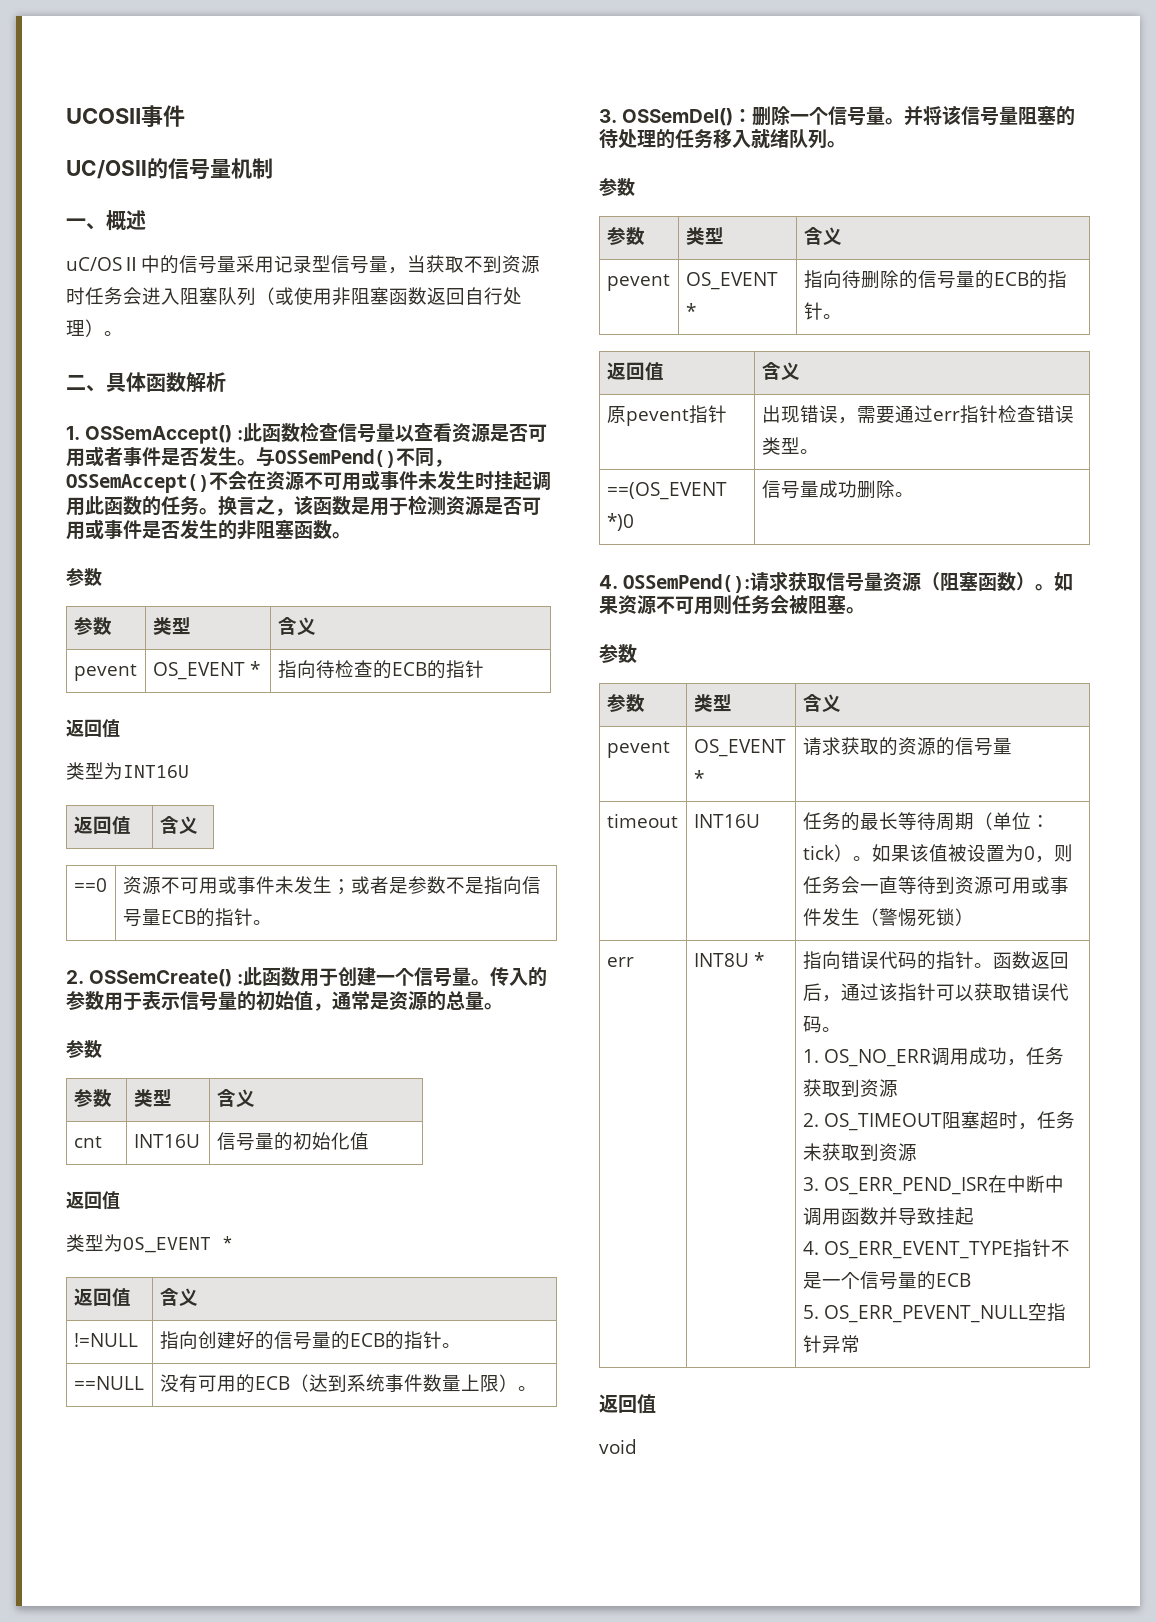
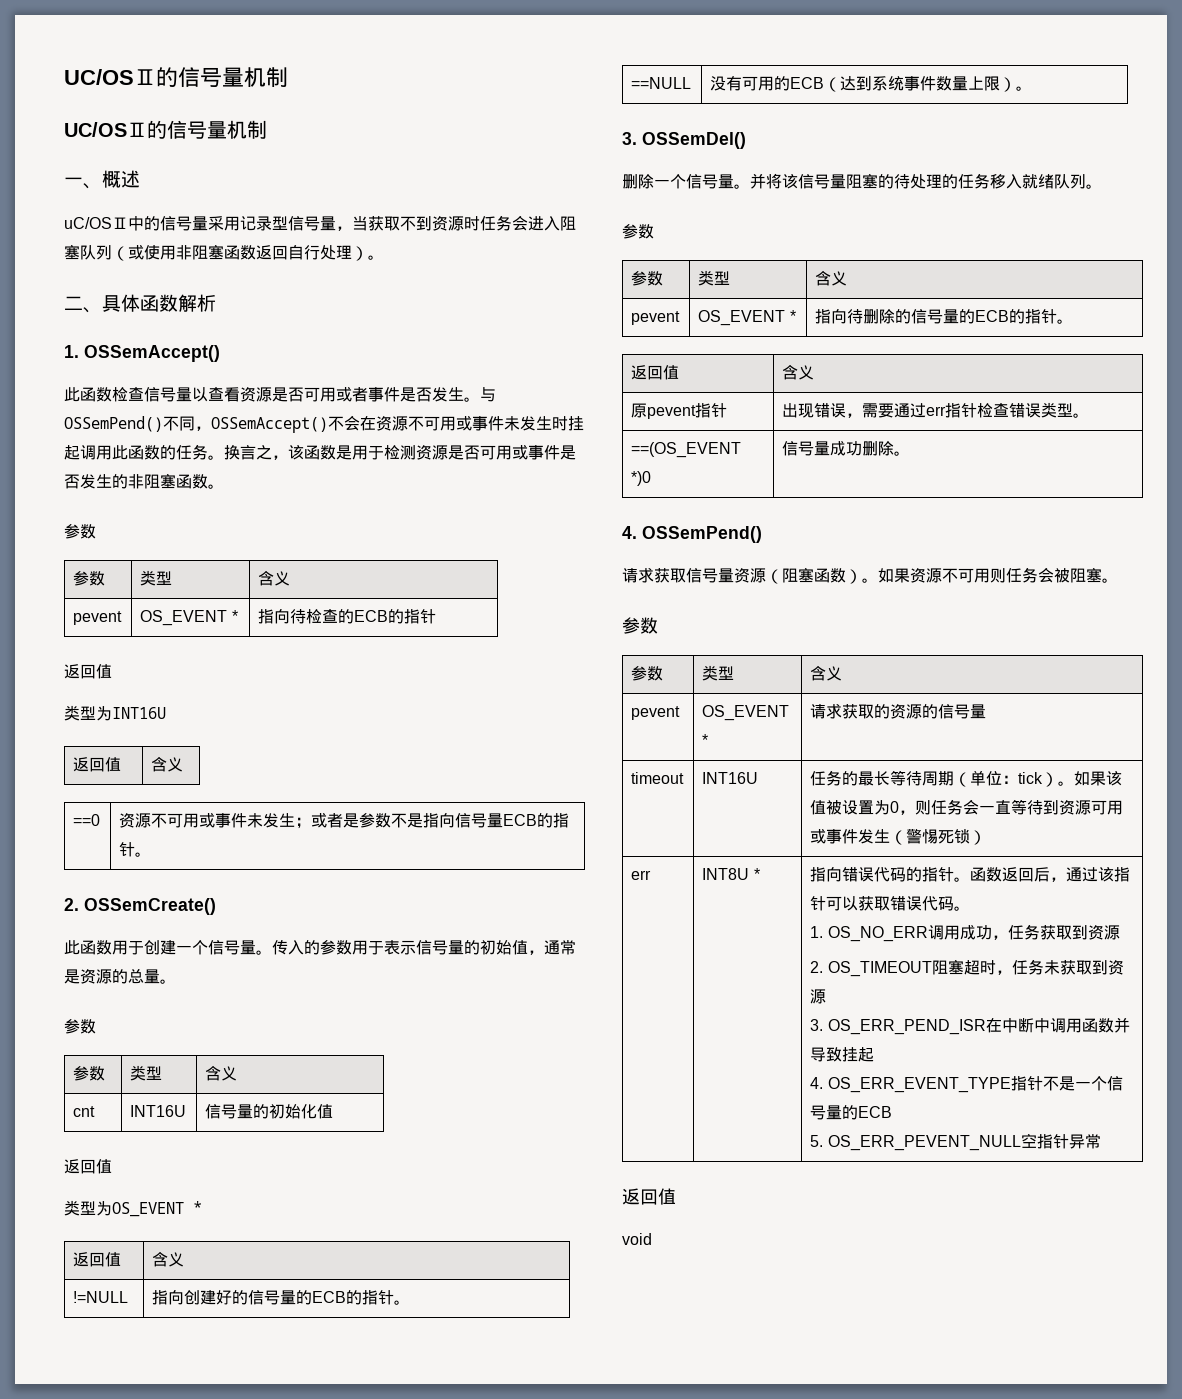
[66,105,185,127] UCOSⅡ事件 -> [64,67,288,87] UC/OSⅡ的信号量机制
[237,430,244,440] : -> (220, 353) //
[237,974,244,984] : -> (216, 906) //
[733,109,753,123] ： -> (746, 140) //
[623,574,751,593] OSSemPend(): -> [642,526,762,543] OSSemPend() //

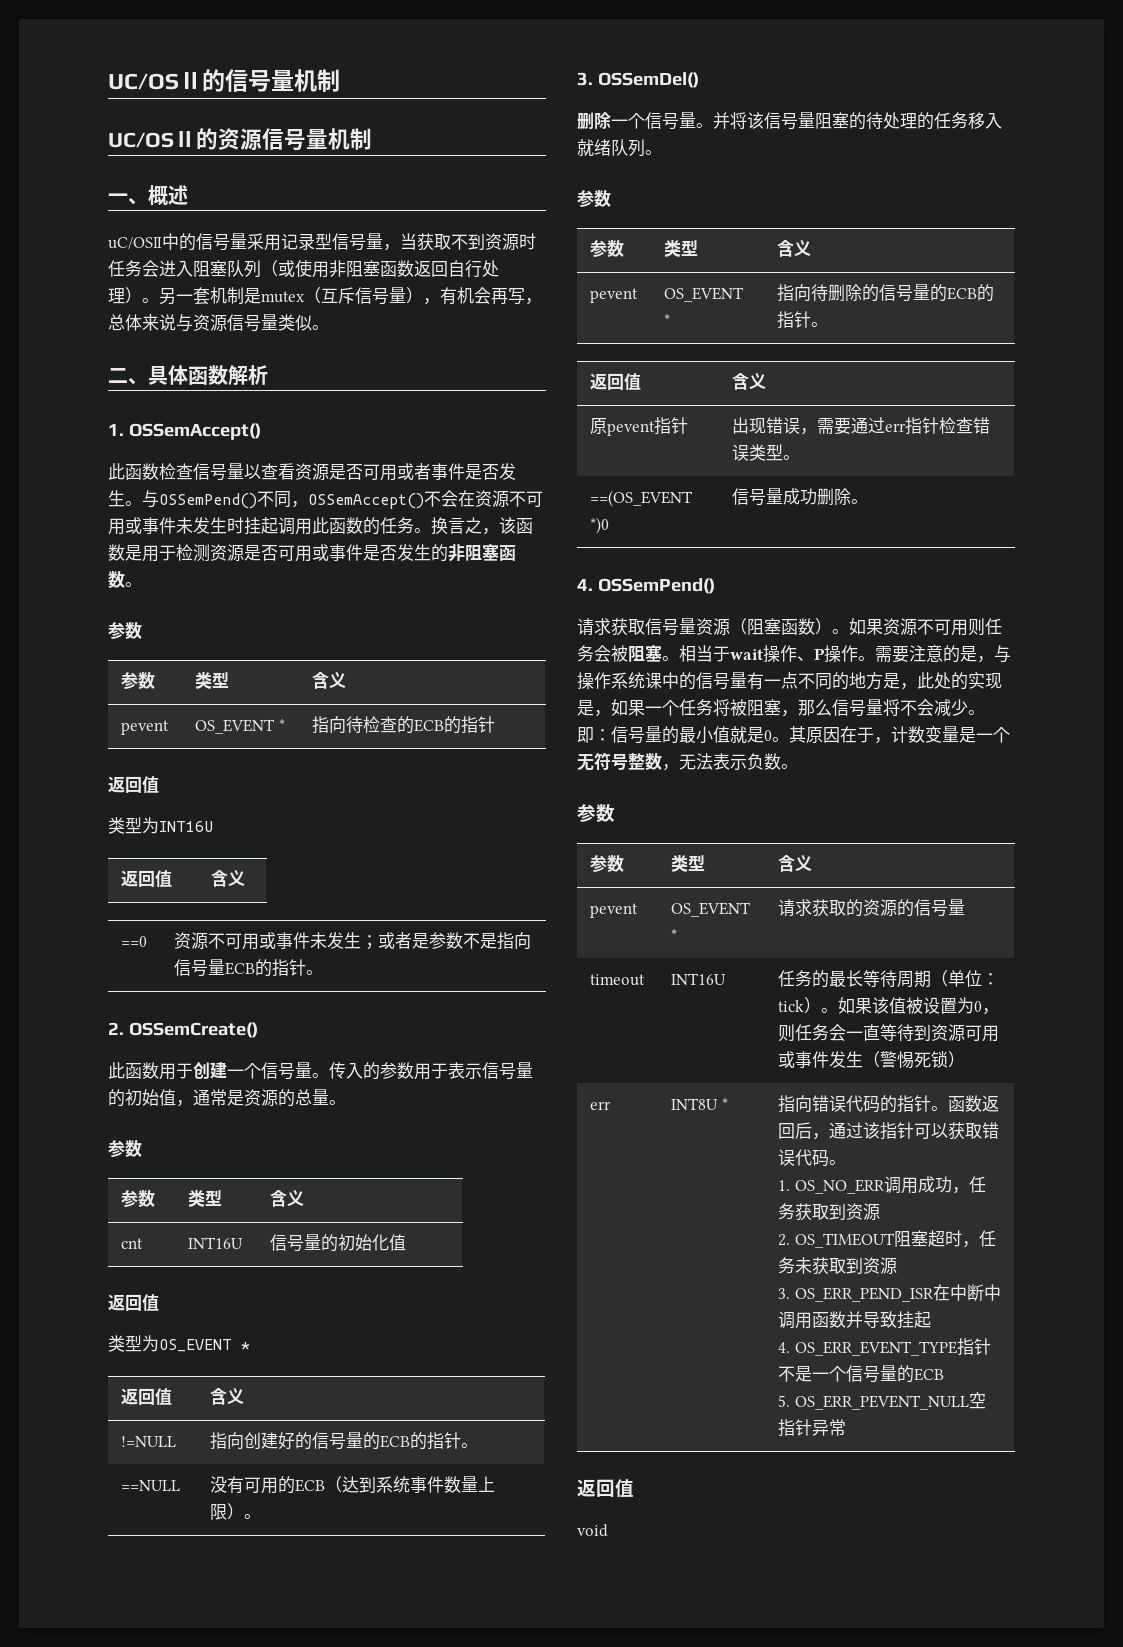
(167, 129) none -> [218,128,262,151] 资源
(384, 257) none -> [159,287,542,305] [108,314,329,332] 另一套机制是mutex（互斥信号量），有机会再写，总体来说与资源信号量类似。
(1118, 580) none -> [679,645,1011,663] [577,672,1002,690] [577,699,985,717] [577,726,1010,744] [577,752,798,771] 相当于wait操作、P操作。需要注意的是，与操作系统课中的信号量有一点不同的地方是，此处的实现是，如果一个任务将被阻塞，那么信号量将不会减少。即：信号量的最小值就是0。其原因在于，计数变量是一个无符号整数，无法表示负数。

